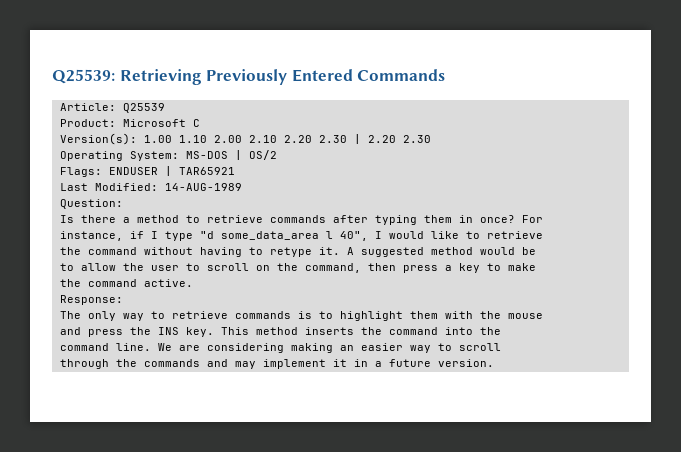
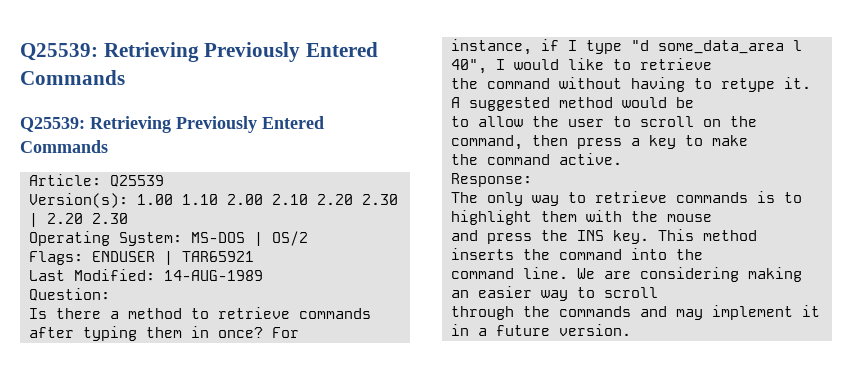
[52,69,446,85] Q25539: Retrieving Previously Entered Commands -> [20,42,379,62] [20,70,125,85] [20,116,324,133] [20,140,108,153] Q25539: Retrieving Previously Entered Commands // Q25539: Retrieving Previously Entered Commands
[59,119,200,127] // Product: Microsoft C -> (165, 181) none

